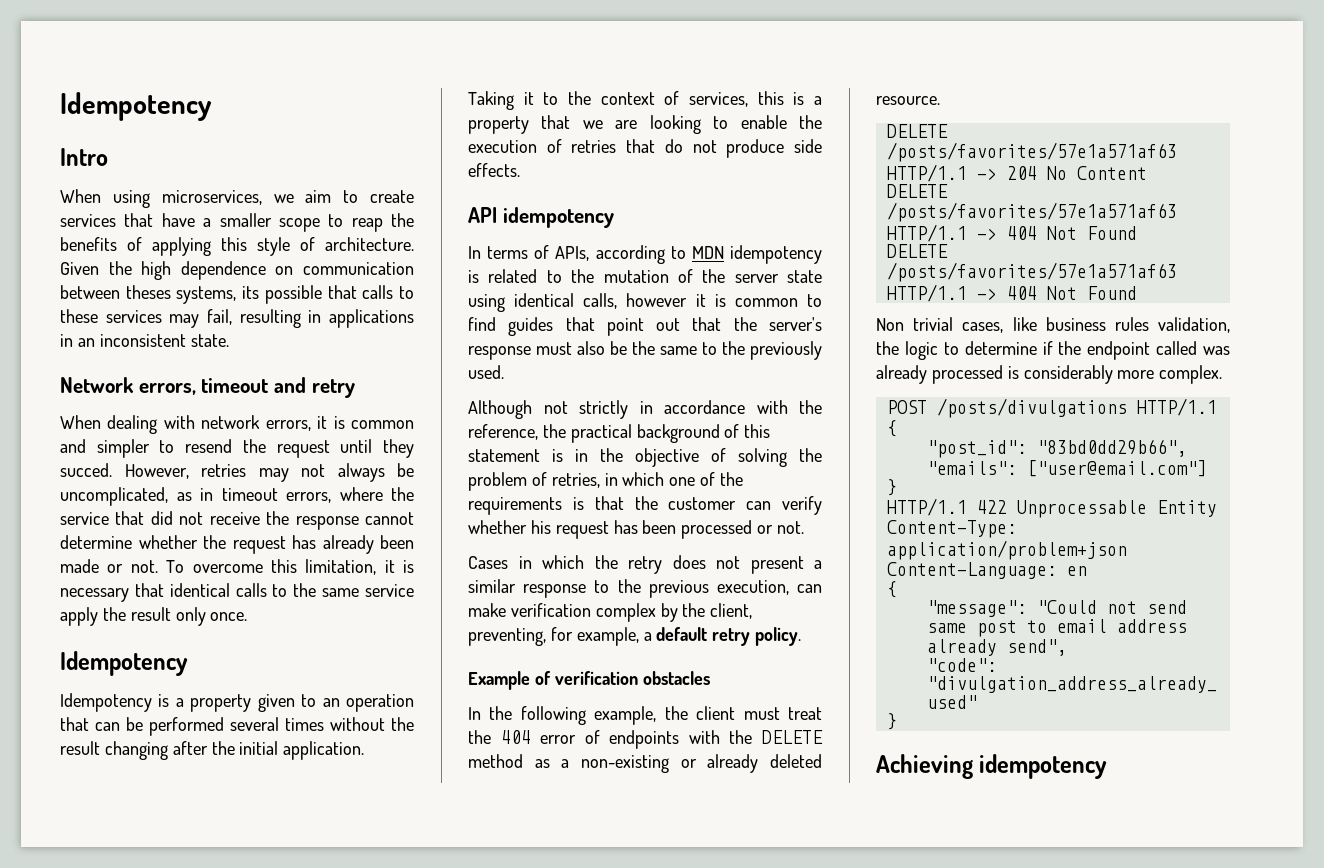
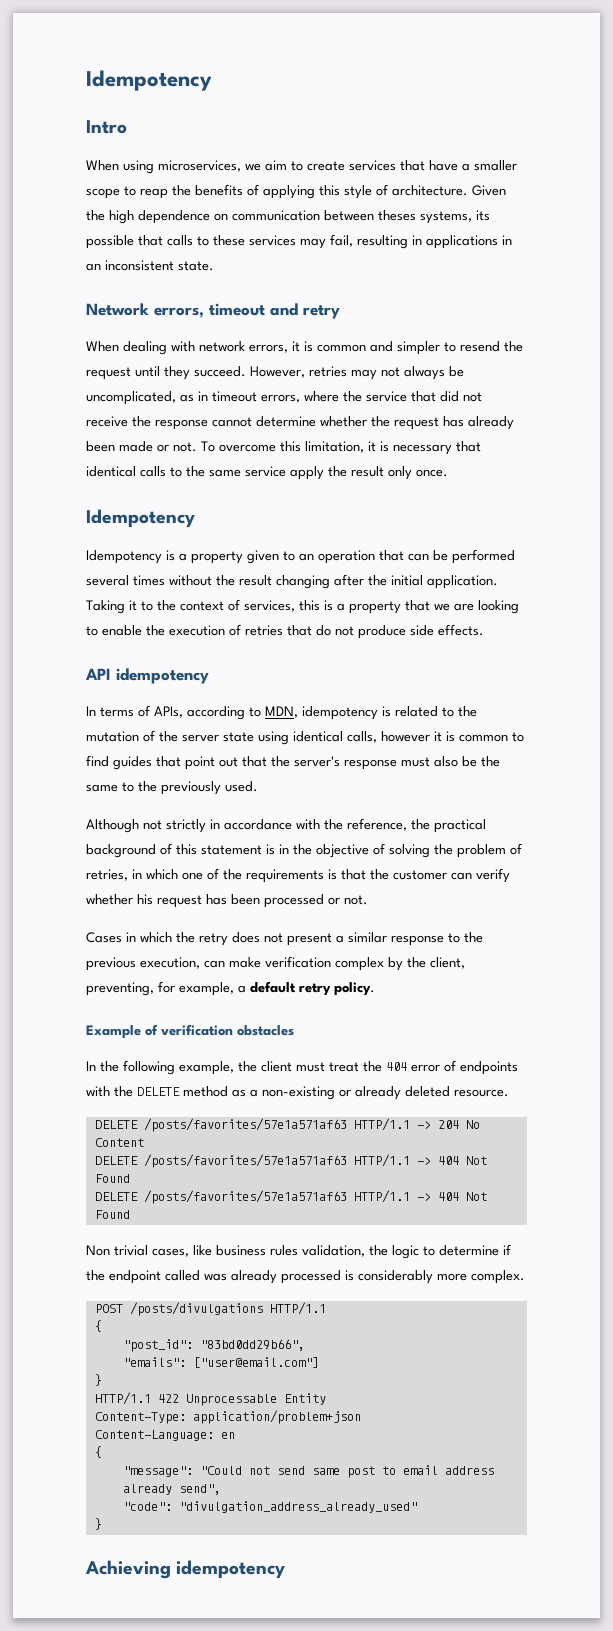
[60,463,112,477] succed. -> [194,366,246,377] succeed.
[691,246,724,259] MDN -> [265,706,298,718] MDN,

